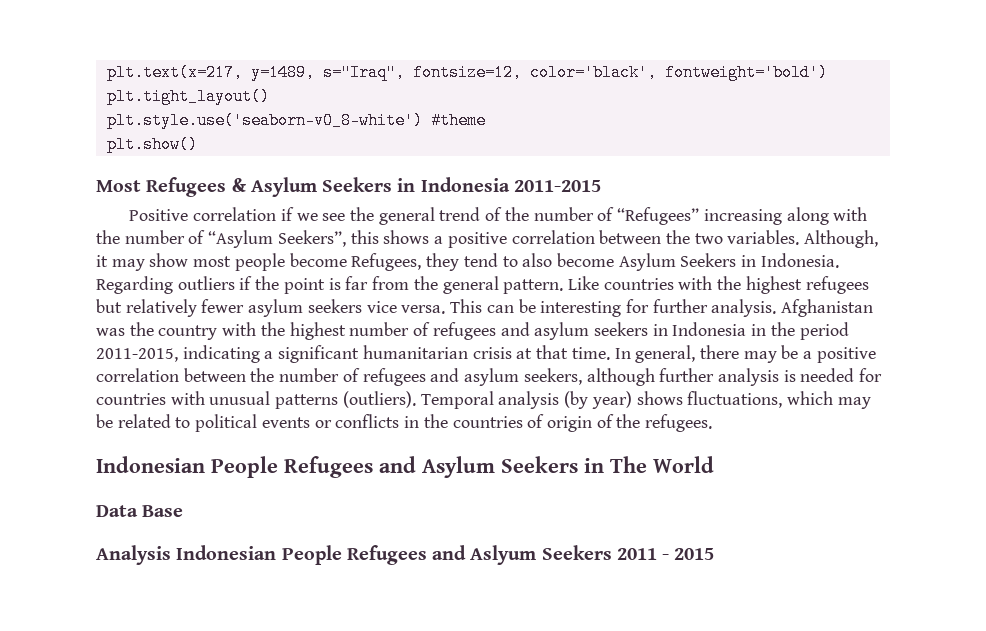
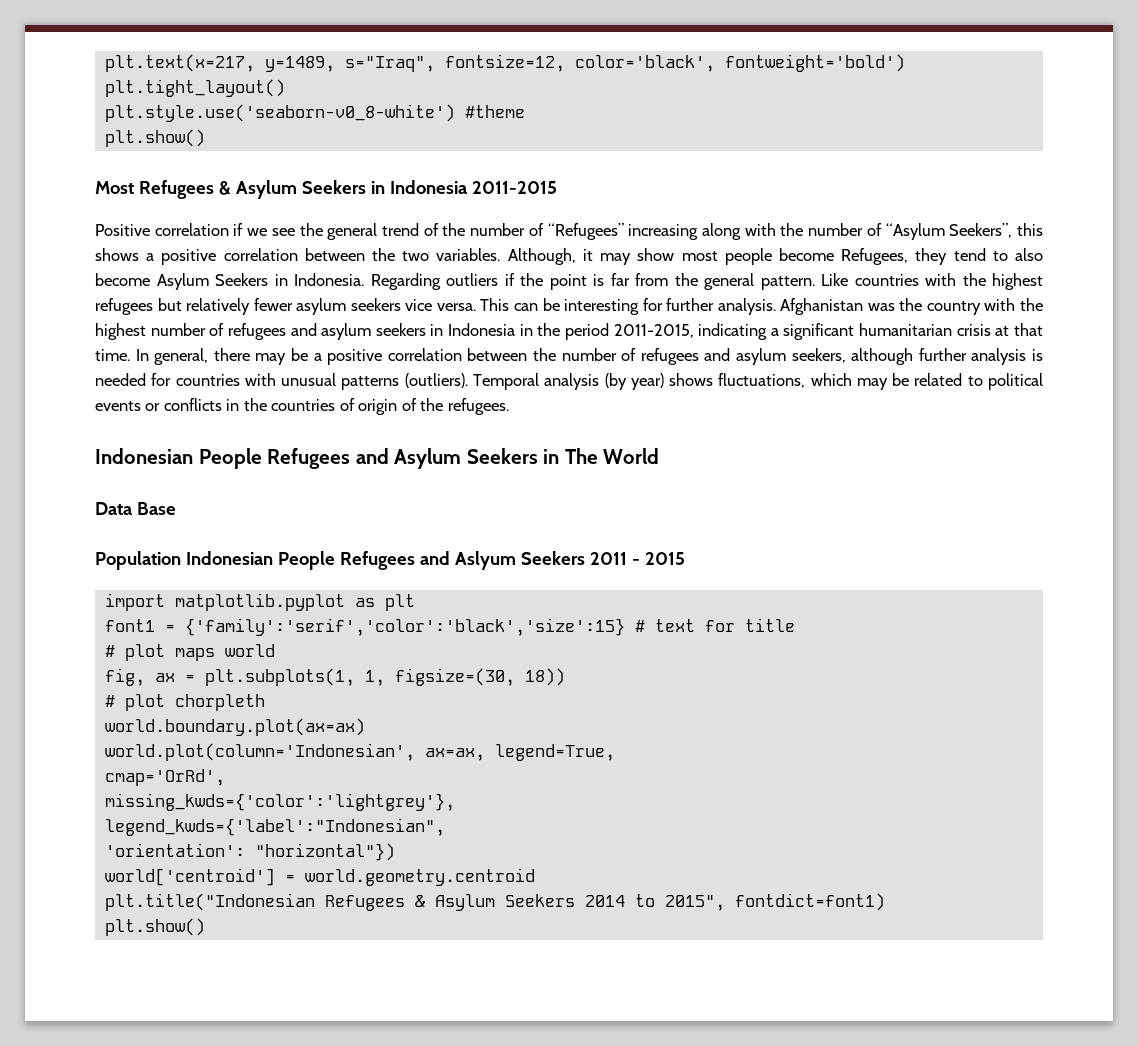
[96,545,171,565] Analysis -> [95,551,181,570] Population
(715, 554) none -> [104,593,415,611] [104,618,795,636] [104,644,275,661] [104,668,565,686] [104,694,265,711] [104,718,365,736] [104,743,615,761] [104,769,225,786] [104,793,455,811] [104,818,445,836] [104,843,395,861] [104,868,535,886] [104,893,885,911] [104,918,205,936] // import matplotlib.pyplot as plt // font1 = {'family':'serif','color':'black','size':15} # text for title // # plot maps world // fig, ax = plt.subplots(1, 1, figsize=(30, 18)) // # plot chorpleth // world.boundary.plot(ax=ax) // world.plot(column='Indonesian', ax=ax, legend=True, // cmap='OrRd', // missing_kwds={'color':'lightgrey'}, // legend_kwds={'label':"Indonesian", // 'orientation': "horizontal"}) // world['centroid'] = world.geometry.centroid // plt.title("Indonesian Refugees & Asylum Seekers 2014 to 2015", fontdict=font1) // plt.show()

